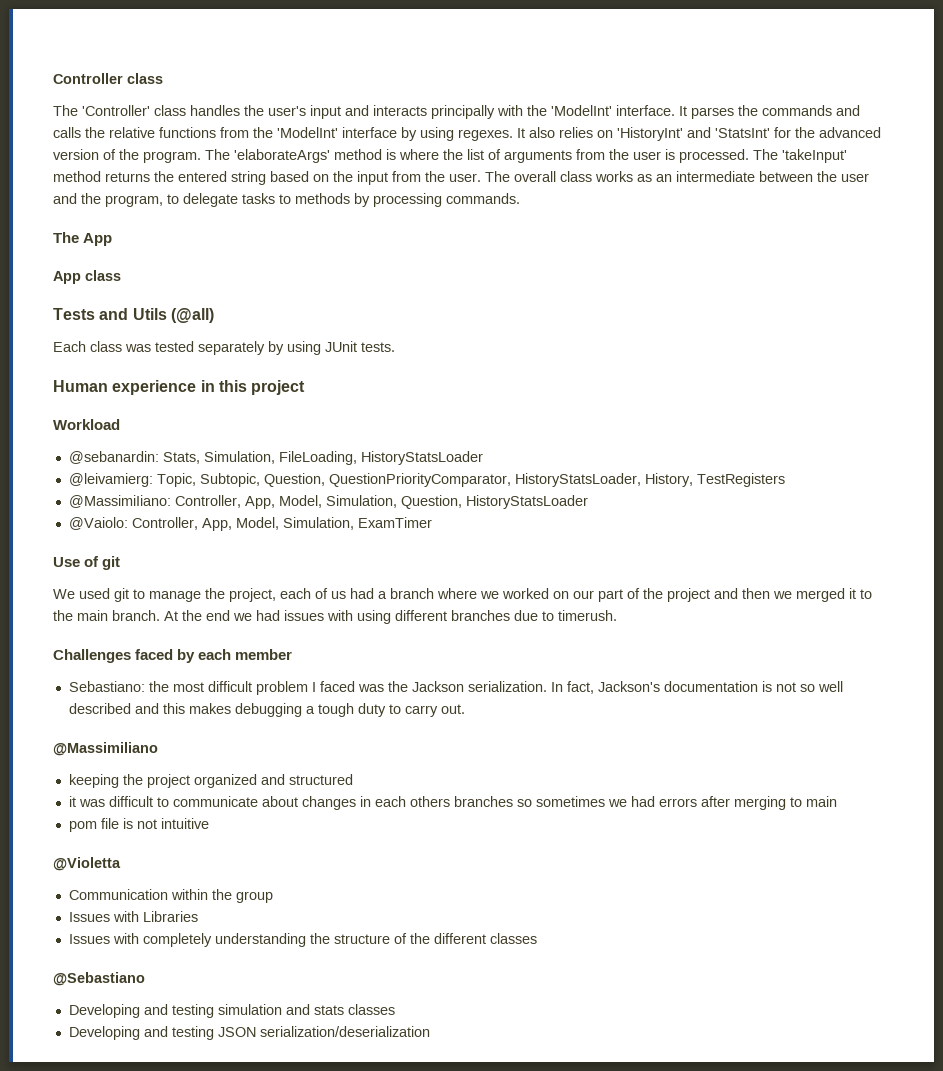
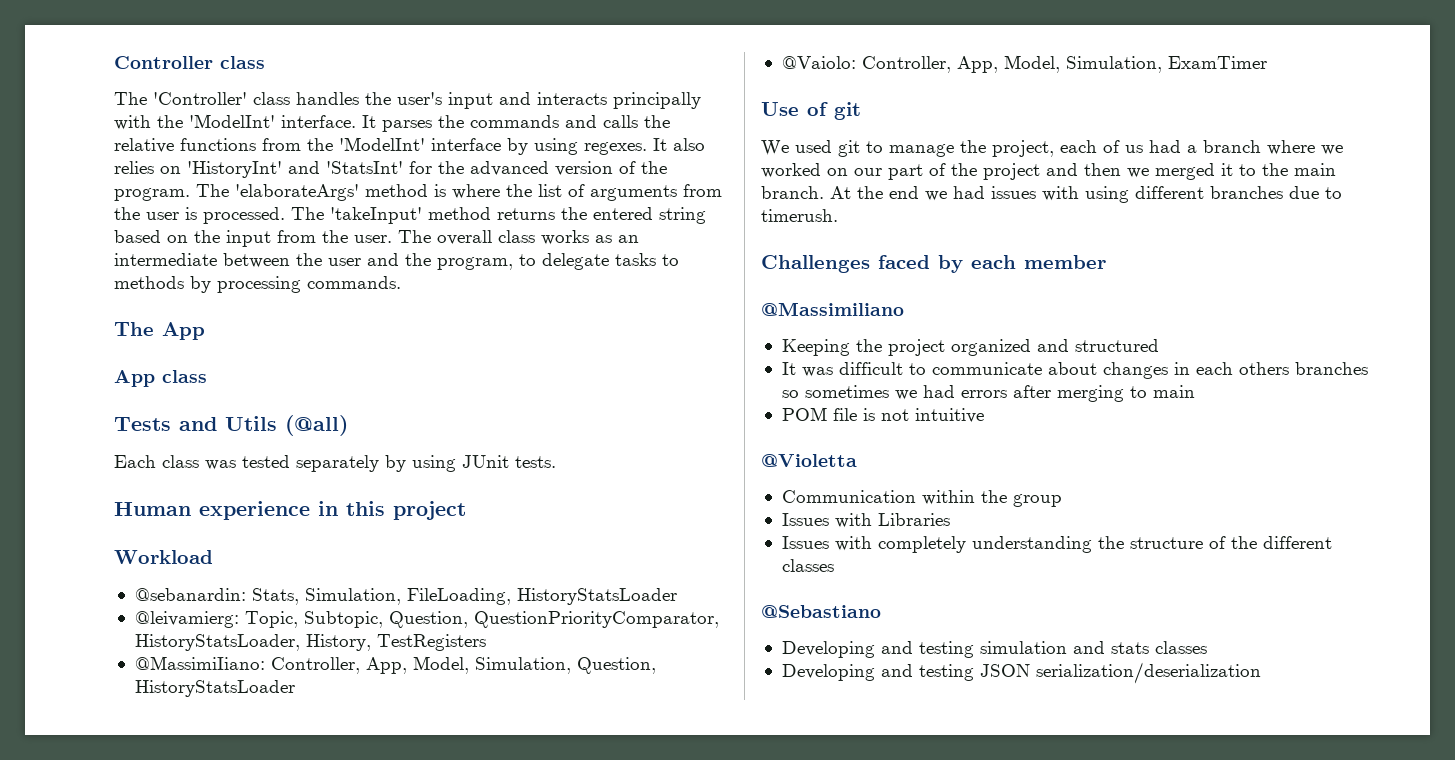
[68,681,843,695] [68,703,465,717] // Sebastiano: the most difficult problem I faced was the Jackson serialization. In fact, Jackson's documentation is not so well described and this makes debugging a tough duty to carry out. -> (1106, 262) none
[68,774,119,788] keeping -> [781,339,850,356] Keeping
[68,796,76,807] it -> [781,362,796,375] It
[68,821,97,832] pom -> [781,407,827,421] POM

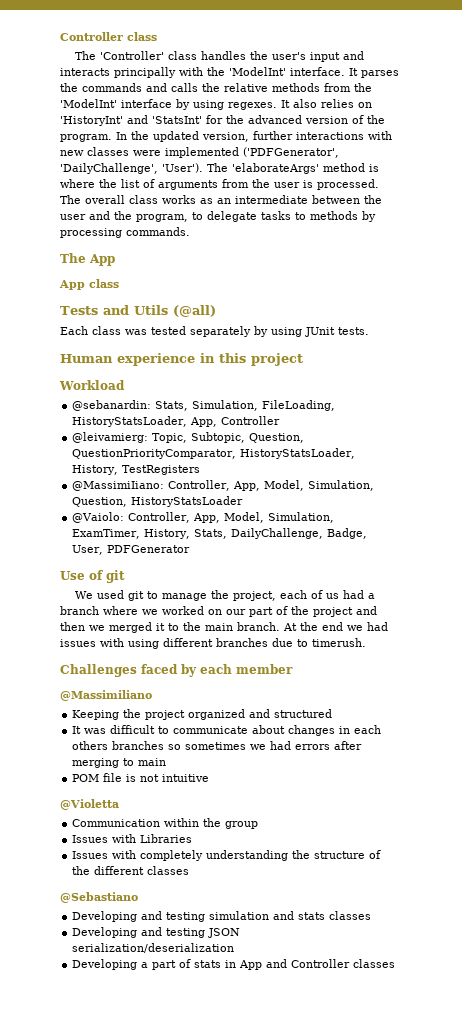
[180,138,256,151] functions -> [272,83,320,92] methods
(190, 194) none -> [116,131,392,142] [60,147,339,158] [60,163,203,174] In the updated version, further interactions with new classes were implemented ('PDFGenerator', 'DailyChallenge', 'User').
[330,207,706,224] [114,230,431,247] 'takeInput' method returns the entered string based on the input from the user. The -> (81, 199) none
[516,588,677,605] HistoryStatsLoader -> [72,416,281,427] HistoryStatsLoader, App, Controller
[1167,56,1267,69] ExamTimer -> [72,528,368,539] [72,545,191,555] ExamTimer, History, Stats, DailyChallenge, Badge, User, PDFGenerator
(1261, 673) none -> [72,959,396,970] // Developing a part of stats in App and Controller classes

